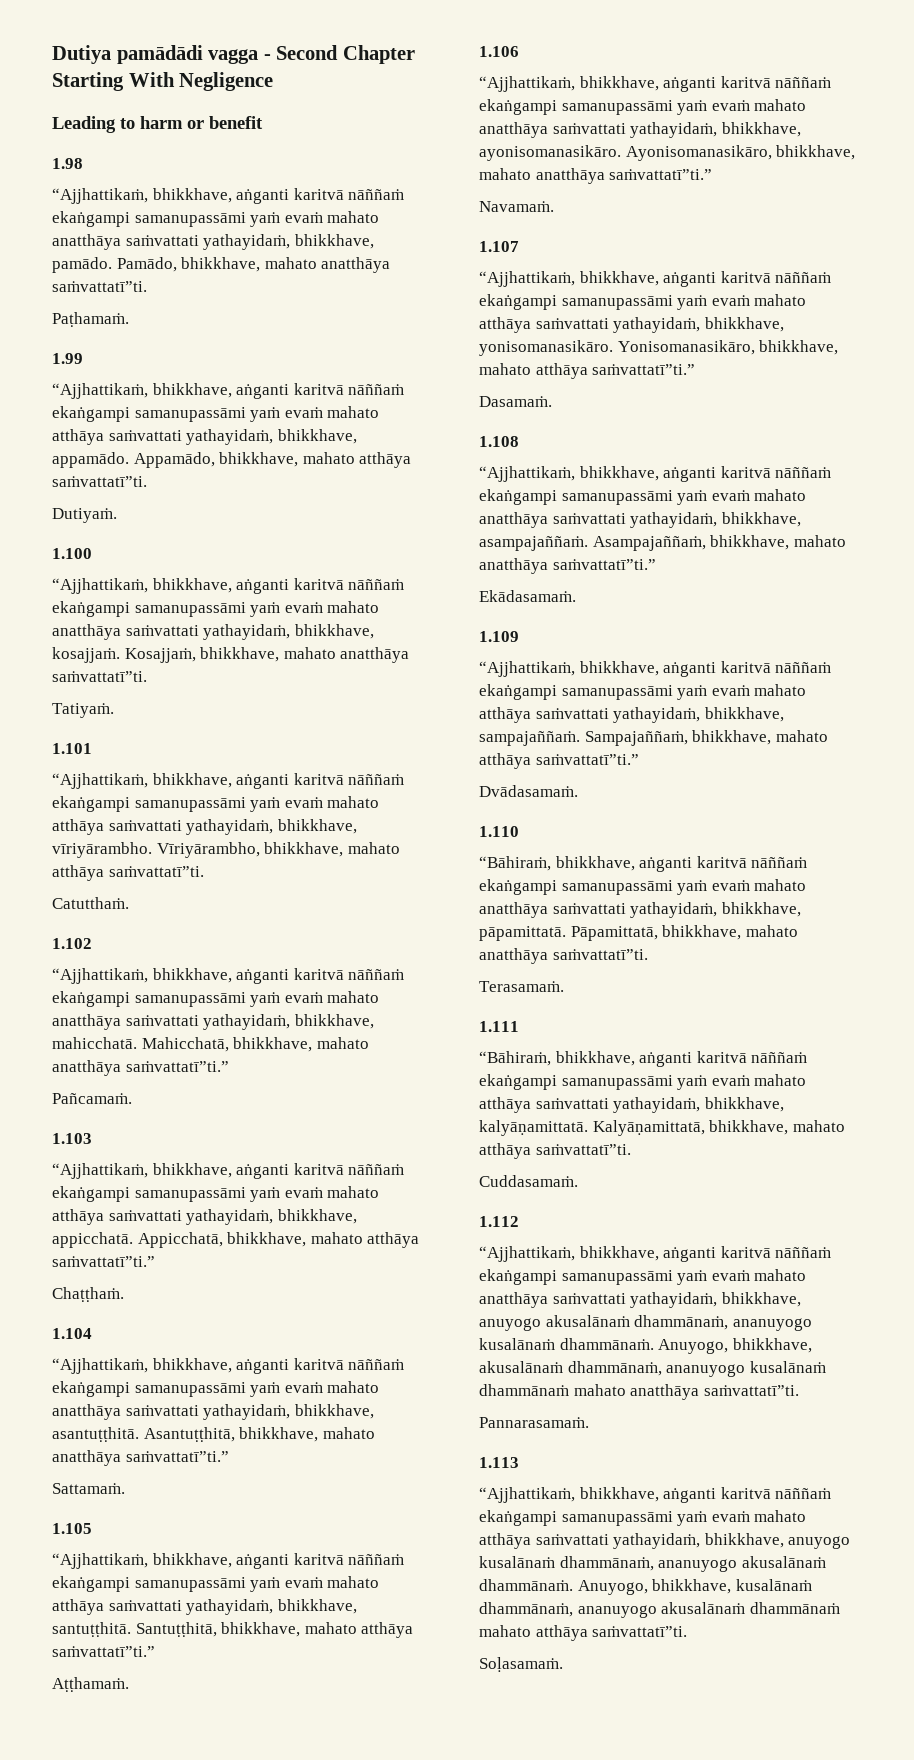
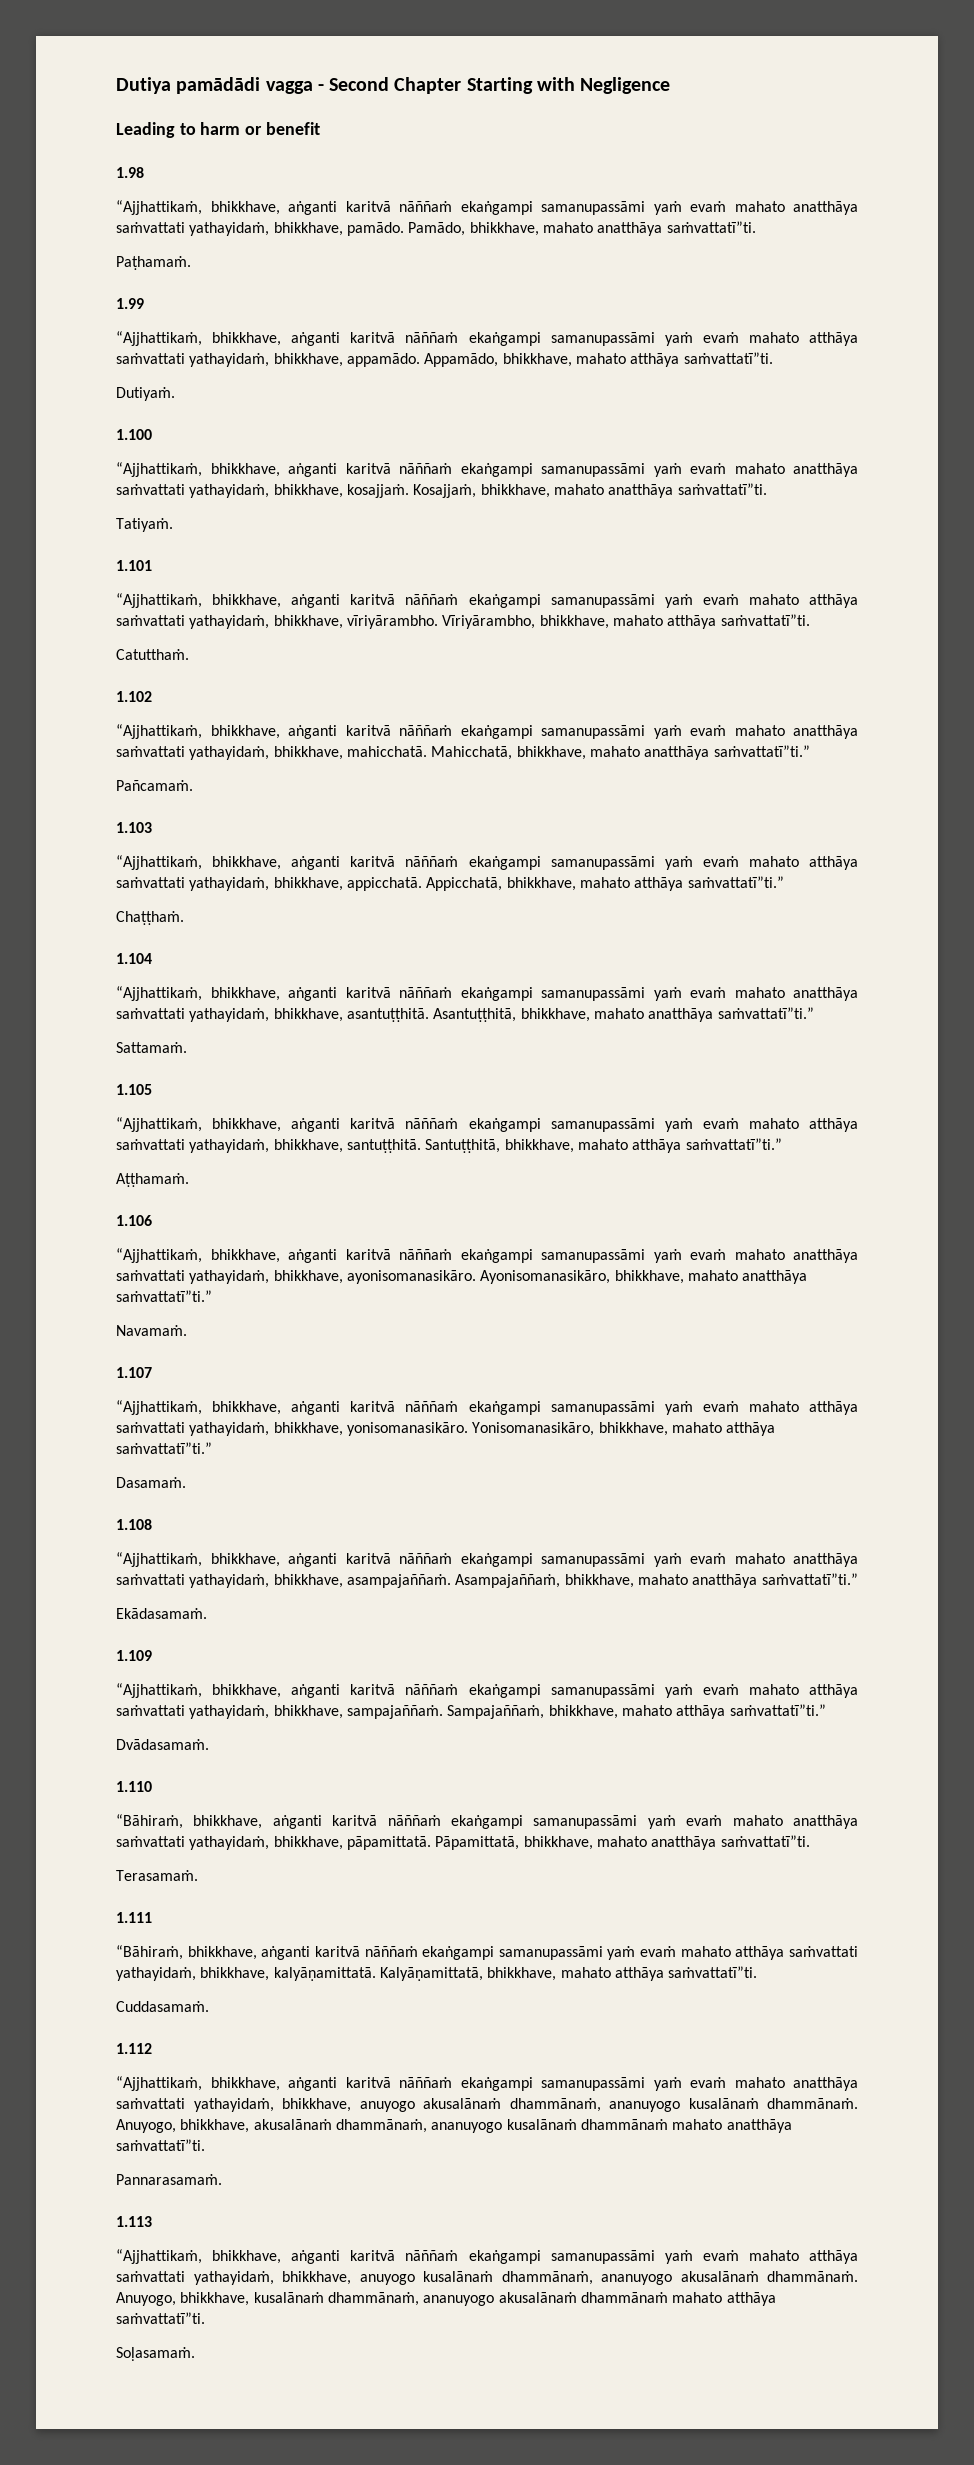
[128,72,175,87] With -> [536,77,575,91] with

